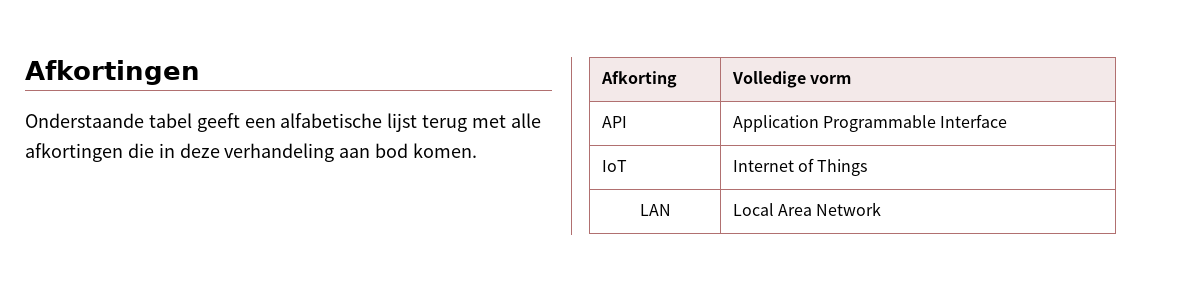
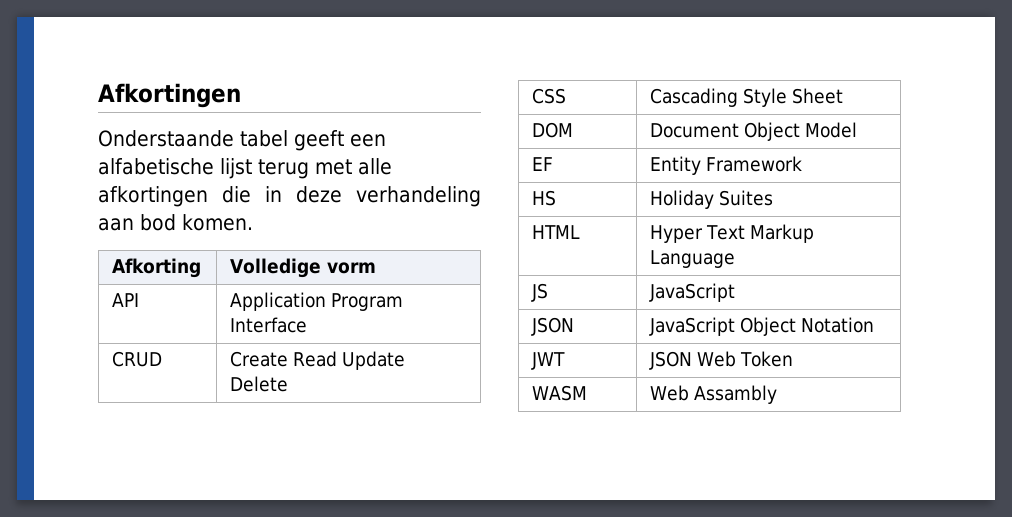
[822,115,936,132] Programmable -> [331,293,404,311] Program
[601,160,627,172] [732,158,868,176] [639,204,671,216] [732,202,882,216] IoT | Internet of Things // LAN | Local Area Network -> [112,351,163,367] [230,351,406,370] [230,376,289,392] [532,88,567,104] [650,88,844,107] [532,122,574,138] [650,122,858,141] [532,157,554,171] [650,156,803,175] [532,190,557,206] [650,190,774,209] [532,225,581,239] [650,224,815,243] [650,250,736,268] [531,283,549,302] [649,283,736,302] [531,317,575,336] [649,317,875,336] [531,352,566,370] [649,351,794,370] [532,385,588,401] [650,385,778,404] CRUD | Create Read Update Delete // CSS | Cascading Style Sheet // DOM | Document Object Model // EF | Entity Framework // HS | Holiday Suites // HTML | Hyper Text Markup Language // JS | JavaScript // JSON | JavaScript Object Notation // JWT | JSON Web Token // WASM | Web Assambly

